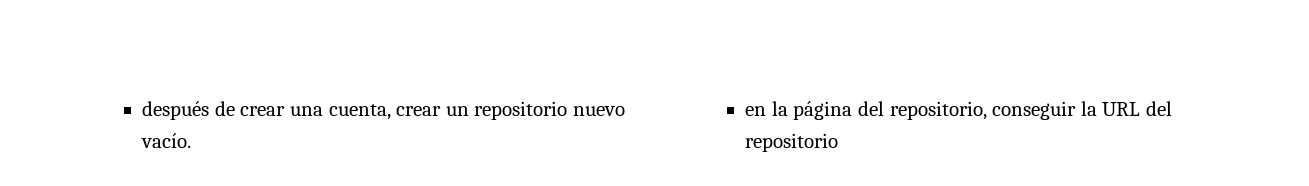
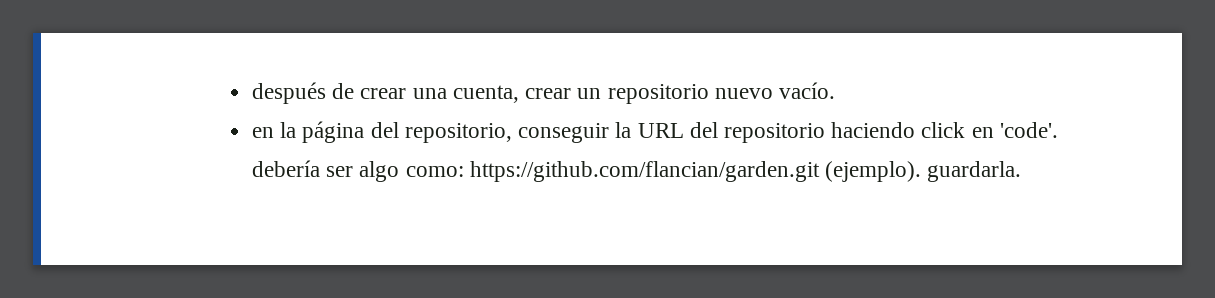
(839, 142) none -> [831,122,1058,138] [252,160,1022,182] haciendo click en 'code'. debería ser algo como: https://github.com/flancian/garden.git (ejemplo). guardarla.

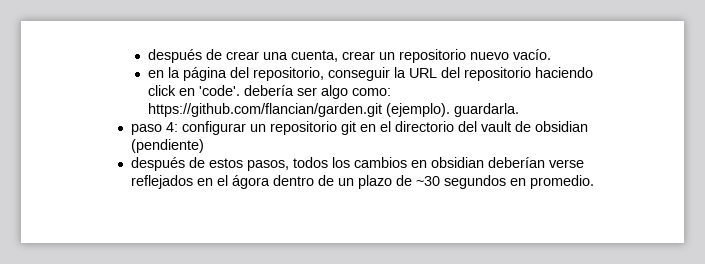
(1022, 171) none -> [131,121,589,135] [131,139,205,153] [131,157,585,171] [131,175,595,189] // paso 4: configurar un repositorio git en el directorio del vault de obsidian (pendiente) // después de estos pasos, todos los cambios en obsidian deberían verse reflejados en el ágora dentro de un plazo de ~30 segundos en promedio.

